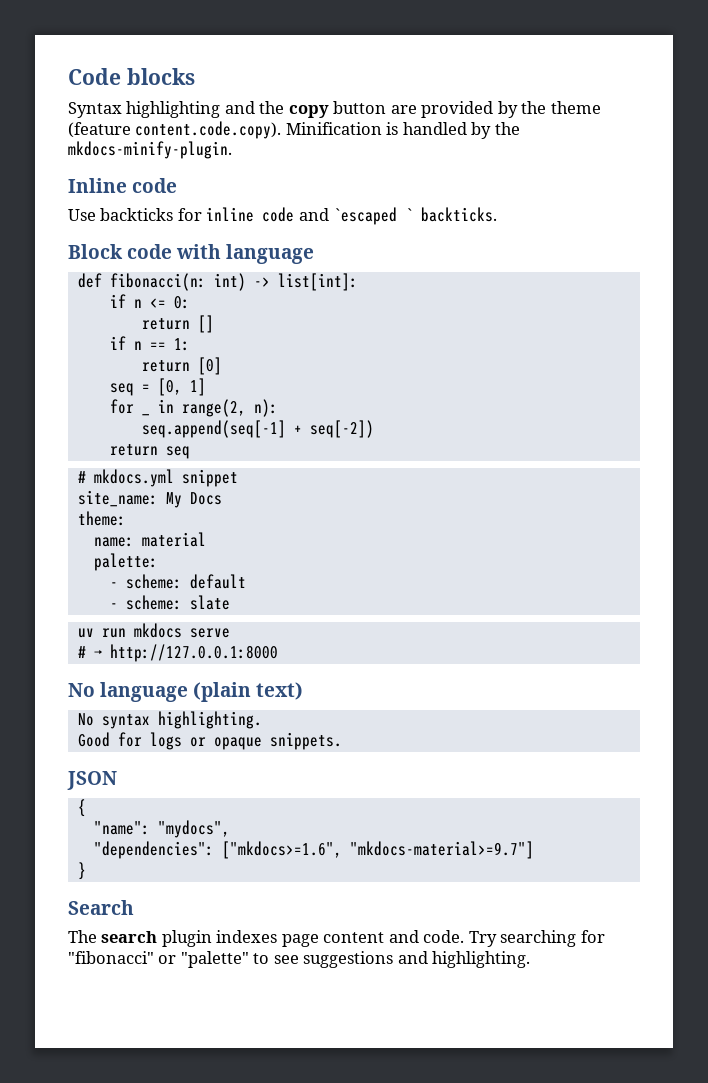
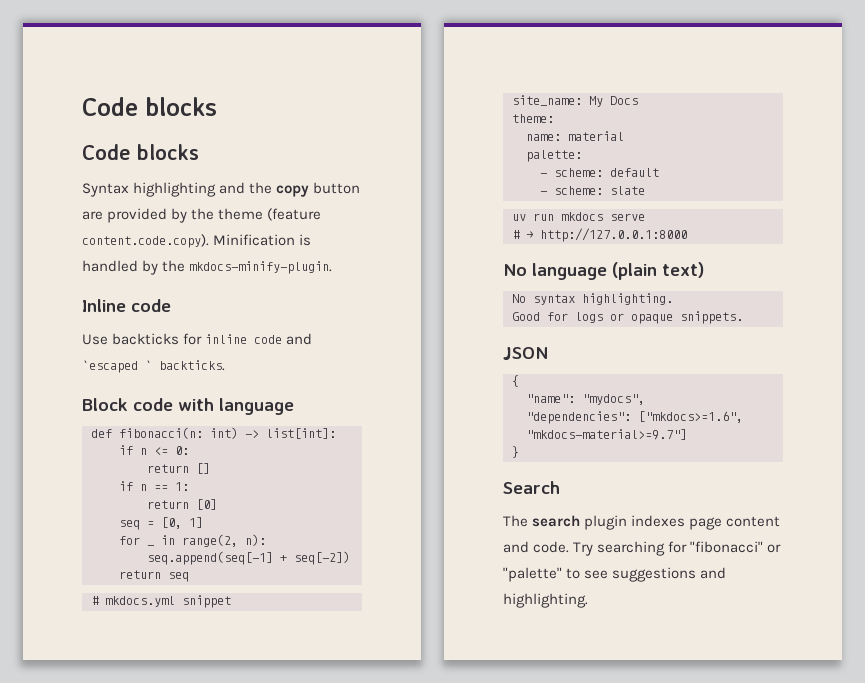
[68,68,195,85] Code blocks -> [82,97,217,116] [82,144,199,160] Code blocks // Code blocks

